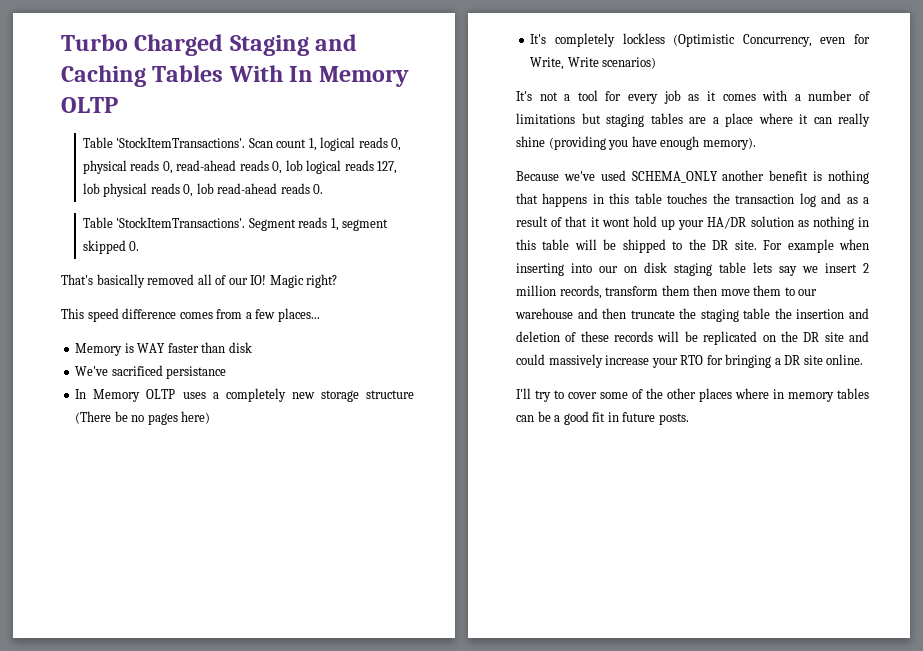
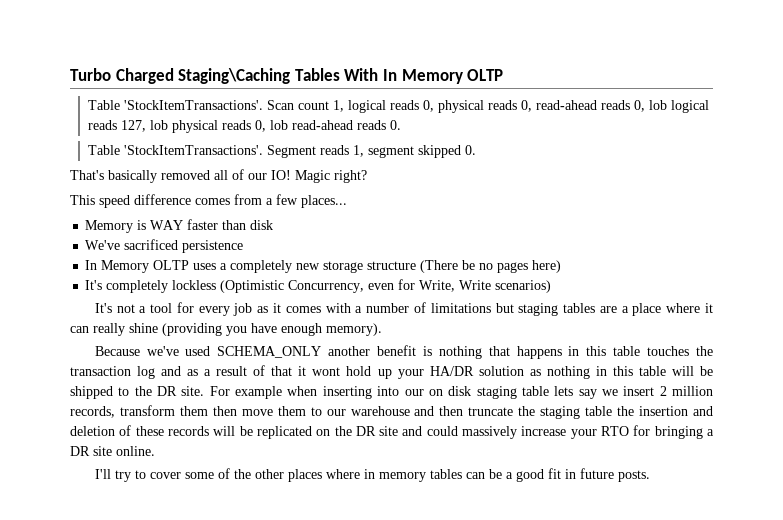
[229,34,358,56] [61,65,146,87] Staging and Caching -> [178,68,291,84] Staging\Caching
[166,366,227,379] persistance -> [182,240,244,253] persistence

